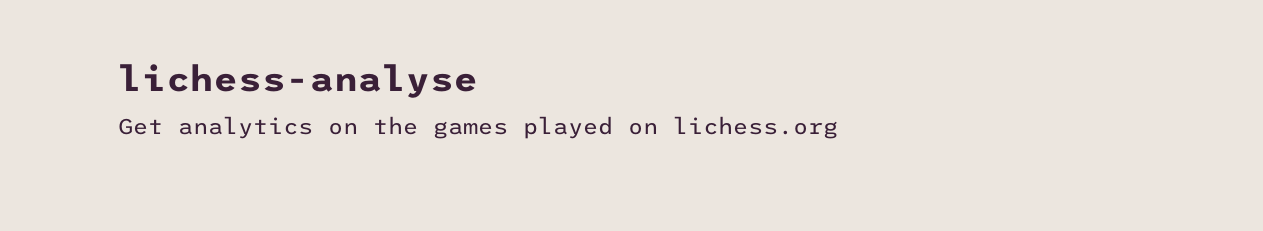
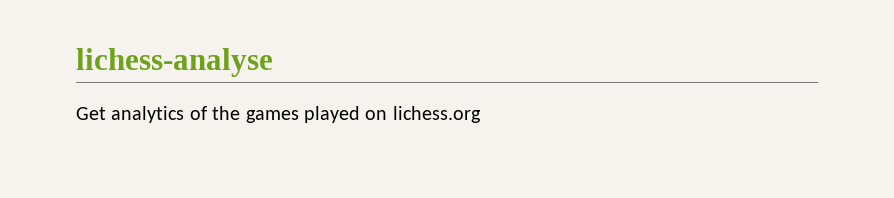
[328,122,358,135] on -> [189,106,207,120] of

